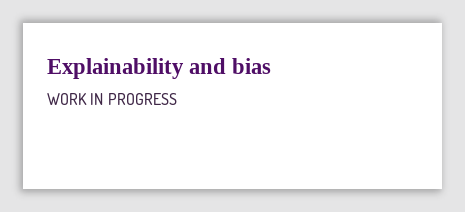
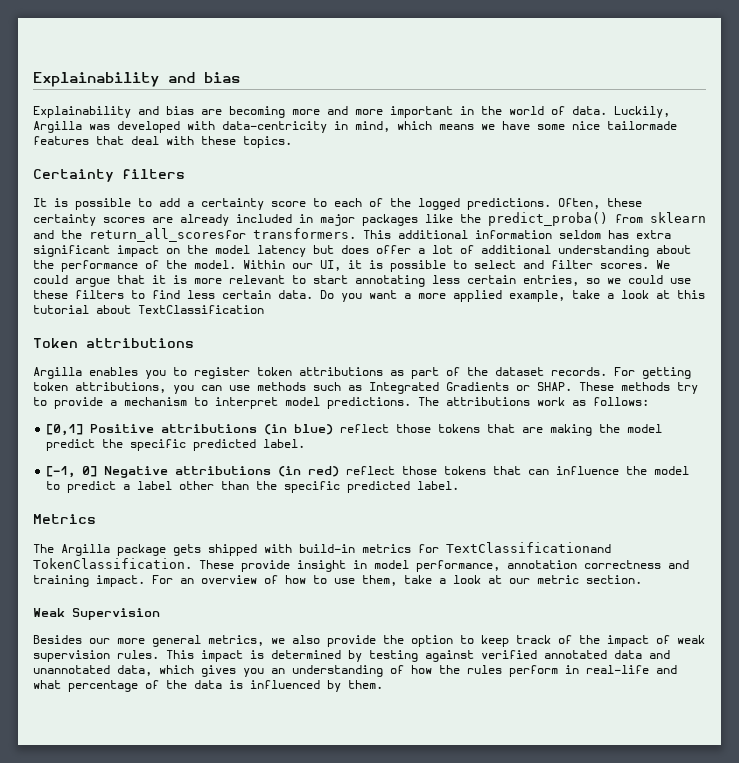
[47,93,177,105] WORK IN PROGRESS -> [33,106,670,118] [33,121,677,133] [33,136,292,148] [33,169,185,182] [33,198,642,210] [33,212,706,226] [33,228,671,242] [33,245,691,257] [33,260,670,272] [33,275,691,287] [33,290,705,302] [33,305,264,314] [33,338,194,348] [33,367,691,379] [33,382,698,394] [33,397,649,409] [46,424,663,436] [46,439,306,451] [46,466,690,478] [46,481,460,493] [33,514,96,524] [33,542,611,556] [33,558,689,572] [33,575,642,587] [33,608,160,620] [33,635,705,647] [33,650,670,662] [33,665,677,677] [33,680,383,692] Explainability and bias are becoming more and more important in the world of data. Luckily, Argilla was developed with data-centricity in mind, which means we have some nice tailormade features that deal with these topics. // Certainty filters // It is possible to add a certainty score to each of the logged predictions. Often, these certainty scores are already included in major packages like the predict_proba() from sklearn and the return_all_scoresfor transformers. This additional information seldom has extra significant impact on the model latency but does offer a lot of additional understanding about the performance of the model. Within our UI, it is possible to select and filter scores. We could argue that it is more relevant to start annotating less certain entries, so we could use these filters to find less certain data. Do you want a more applied example, take a look at this tutorial about TextClassification // Token attributions // Argilla enables you to register token attributions as part of the dataset records. For getting token attributions, you can use methods such as Integrated Gradients or SHAP. These methods try to provide a mechanism to interpret model predictions. The attributions work as follows: // [0,1] Positive attributions (in blue) reflect those tokens that are making the model predict the specific predicted label. // [-1, 0] Negative attributions (in red) reflect those tokens that can influence the model to predict a label other than the specific predicted label. // Metrics // The Argilla package gets shipped with build-in metrics for TextClassificationand TokenClassification. These provide insight in model performance, annotation correctness and training impact. For an overview of how to use them, take a look at our metric section. // Weak Supervision // Besides our more general metrics, we also provide the option to keep track of the impact of weak supervision rules. This impact is determined by testing against verified annotated data and unannotated data, which gives you an understanding of how the rules perform in real-life and what percentage of the data is influenced by them.

